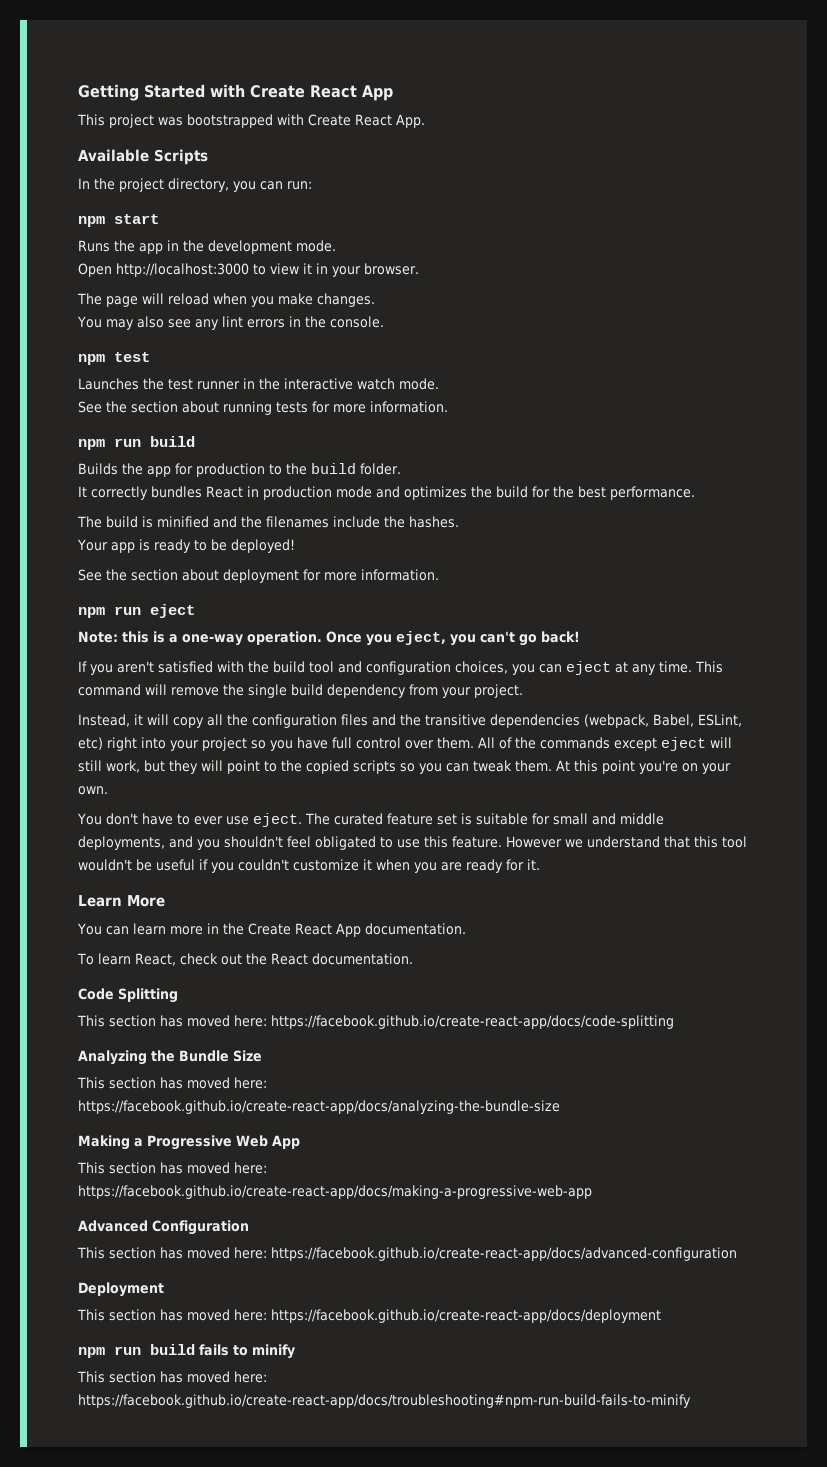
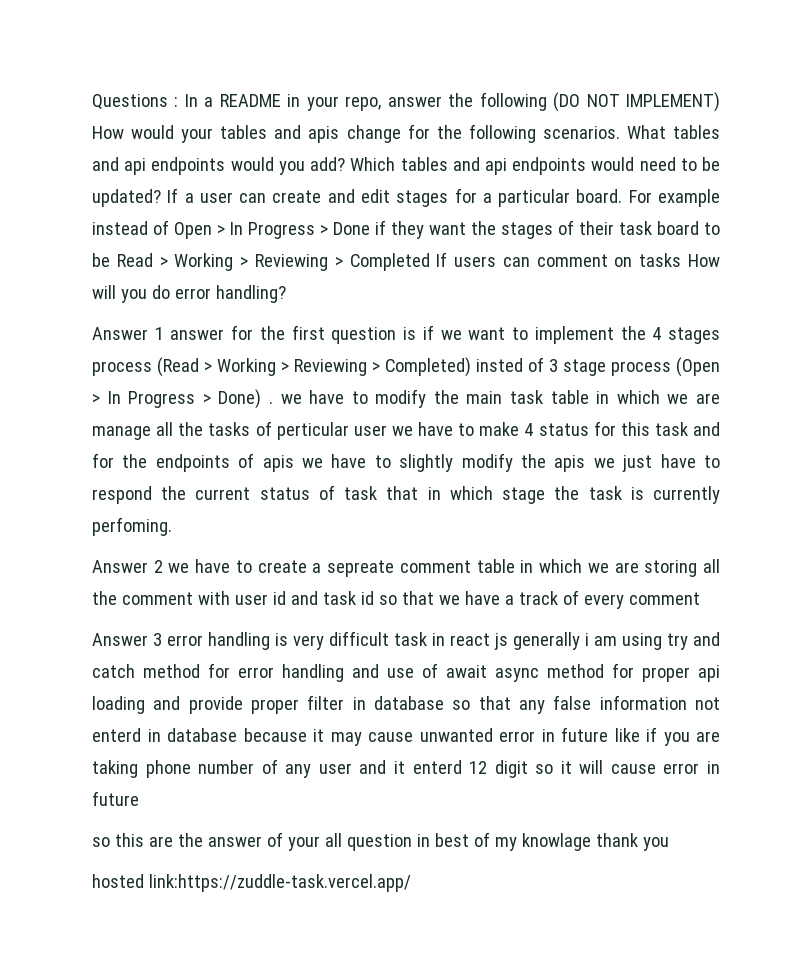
[78,84,393,101] [77,114,425,128] [78,149,208,165] [78,178,312,192] [78,214,159,227] [78,240,336,254] [78,263,419,277] [77,293,375,307] [77,316,384,330] [78,352,150,365] [78,378,439,390] [78,401,448,415] [78,436,195,450] [78,463,401,477] [78,486,695,500] [77,516,459,528] [77,539,295,553] [78,569,439,583] [78,604,195,618] [78,631,580,646] [78,661,723,675] [78,684,523,698] [78,714,742,728] [78,737,732,751] [78,760,731,774] [78,786,108,795] [77,813,664,827] [78,836,747,850] [78,859,540,873] [78,895,165,907] [77,923,466,937] [77,953,413,966] [78,988,178,1003] [77,1015,674,1029] [78,1050,262,1065] [77,1077,267,1089] [78,1100,560,1114] [78,1135,300,1150] [77,1162,267,1174] [78,1185,592,1199] [78,1220,249,1235] [77,1247,737,1261] [78,1282,164,1297] [77,1309,661,1323] [78,1344,295,1359] [77,1371,267,1383] [78,1394,691,1408] Getting Started with Create React App // This project was bootstrapped with Create React App. // Available Scripts // In the project directory, you can run: // npm start // Runs the app in the development mode. // Open http://localhost:3000 to view it in your browser. // The page will reload when you make changes. // You may also see any lint errors in the console. // npm test // Launches the test runner in the interactive watch mode. // See the section about running tests for more information. // npm run build // Builds the app for production to the build folder. // It correctly bundles React in production mode and optimizes the build for the best performance. // The build is minified and the filenames include the hashes. // Your app is ready to be deployed! // See the section about deployment for more information. // npm run eject // Note: this is a one-way operation. Once you eject, you can't go back! // If you aren't satisfied with the build tool and configuration choices, you can eject at any time. This command will remove the single build dependency from your project. // Instead, it will copy all the configuration files and the transitive dependencies (webpack, Babel, ESLint, etc) right into your project so you have full control over them. All of the commands except eject will still work, but they will point to the copied scripts so you can tweak them. At this point you're on your own. // You don't have to ever use eject. The curated feature set is suitable for small and middle deployments, and you shouldn't feel obligated to use this feature. However we understand that this tool wouldn't be useful if you couldn't customize it when you are ready for it. // Learn More // You can learn more in the Create React App documentation. // To learn React, check out the React documentation. // Code Splitting // This section has moved here: https://facebook.github.io/create-react-app/docs/code-splitting // Analyzing the Bundle Size // This section has moved here: https://facebook.github.io/create-react-app/docs/analyzing-the-bundle-size // Making a Progressive Web App // This section has moved here: https://facebook.github.io/create-react-app/docs/making-a-progressive-web-app // Advanced Configuration // This section has moved here: https://facebook.github.io/create-react-app/docs/advanced-configuration // Deployment // This section has moved here: https://facebook.github.io/create-react-app/docs/deployment // npm run build fails to minify // This section has moved here: https://facebook.github.io/create-react-app/docs/troubleshooting#npm-run-build-fails-to-minify -> [92,92,720,112] [92,124,720,143] [92,157,720,175] [92,188,720,207] [92,220,720,239] [92,252,721,271] [92,285,286,303] [92,325,721,344] [92,357,720,377] [92,389,720,409] [92,421,720,440] [92,453,720,472] [92,485,721,504] [92,517,172,536] [92,559,721,577] [92,590,700,609] [92,631,720,650] [92,663,720,682] [92,695,720,714] [92,727,720,746] [92,759,720,778] [92,791,139,806] [92,832,669,851] [92,874,411,892] Questions : In a README in your repo, answer the following (DO NOT IMPLEMENT) How would your tables and apis change for the following scenarios. What tables and api endpoints would you add? Which tables and api endpoints would need to be updated? If a user can create and edit stages for a particular board. For example instead of Open > In Progress > Done if they want the stages of their task board to be Read > Working > Reviewing > Completed If users can comment on tasks How will you do error handling? // Answer 1 answer for the first question is if we want to implement the 4 stages process (Read > Working > Reviewing > Completed) insted of 3 stage process (Open > In Progress > Done) . we have to modify the main task table in which we are manage all the tasks of perticular user we have to make 4 status for this task and for the endpoints of apis we have to slightly modify the apis we just have to respond the current status of task that in which stage the task is currently perfoming. // Answer 2 we have to create a sepreate comment table in which we are storing all the comment with user id and task id so that we have a track of every comment // Answer 3 error handling is very difficult task in react js generally i am using try and catch method for error handling and use of await async method for proper api loading and provide proper filter in database so that any false information not enterd in database because it may cause unwanted error in future like if you are taking phone number of any user and it enterd 12 digit so it will cause error in future // so this are the answer of your all question in best of my knowlage thank you // hosted link:https://zuddle-task.vercel.app/

